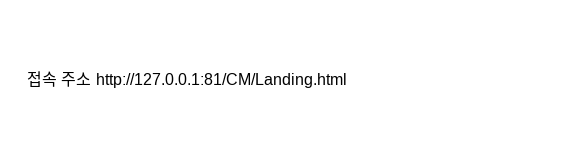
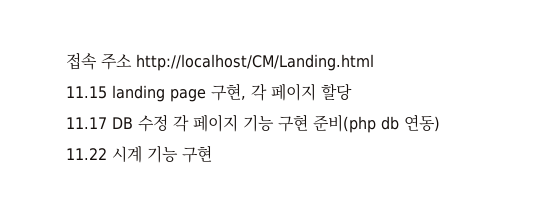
[95,73,347,88] http://127.0.0.1:81/CM/Landing.html -> [136,54,374,71] [66,83,352,102] [66,114,440,133] [66,145,212,163] http://localhost/CM/Landing.html // 11.15 landing page 구현, 각 페이지 할당 // 11.17 DB 수정 각 페이지 기능 구현 준비(php db 연동) // 11.22 시계 기능 구현

